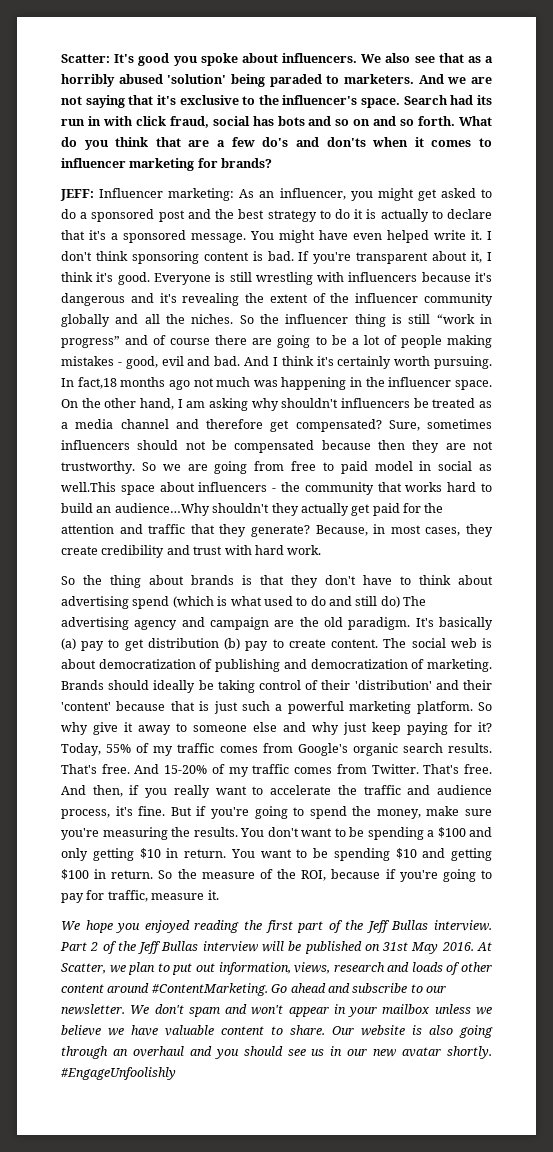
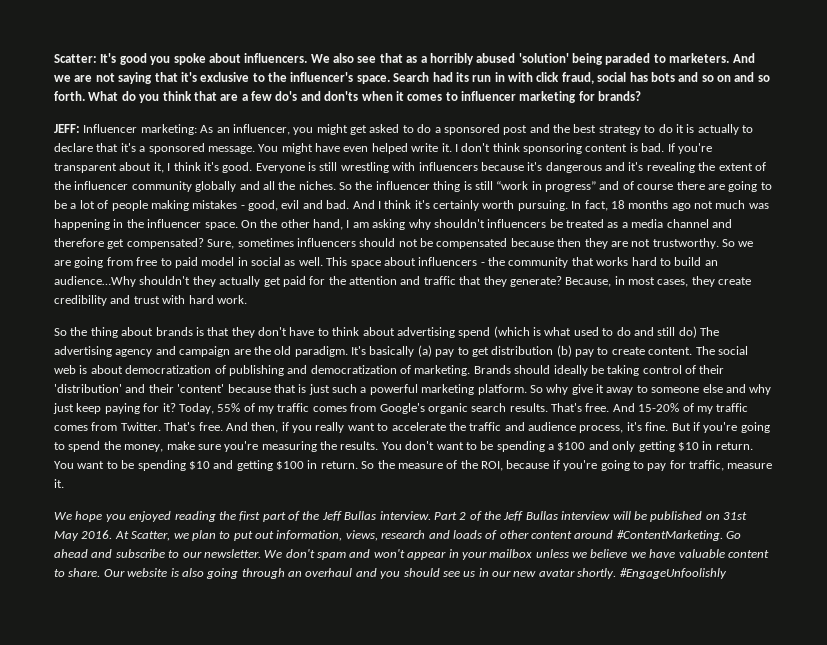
[77,377,117,389] fact,18 -> [584,200,625,211] fact, 18
[61,482,116,492] well.This -> [298,257,348,266] well. This

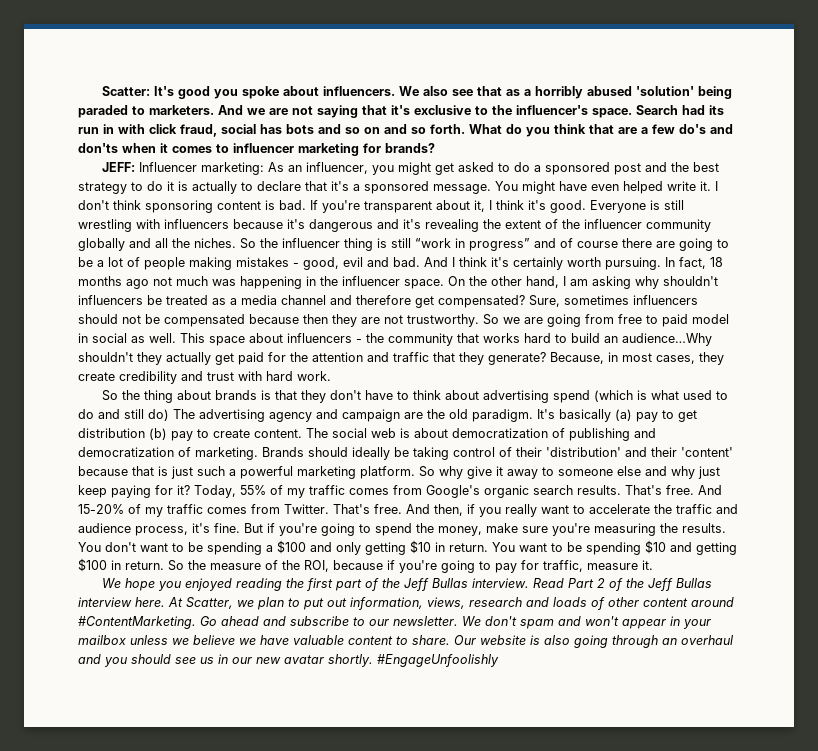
(431, 515) none -> [532,578,564,588] Read
[612,511,747,522] [54,530,113,541] will be published on 31st May 2016. -> [135,597,165,607] here.

